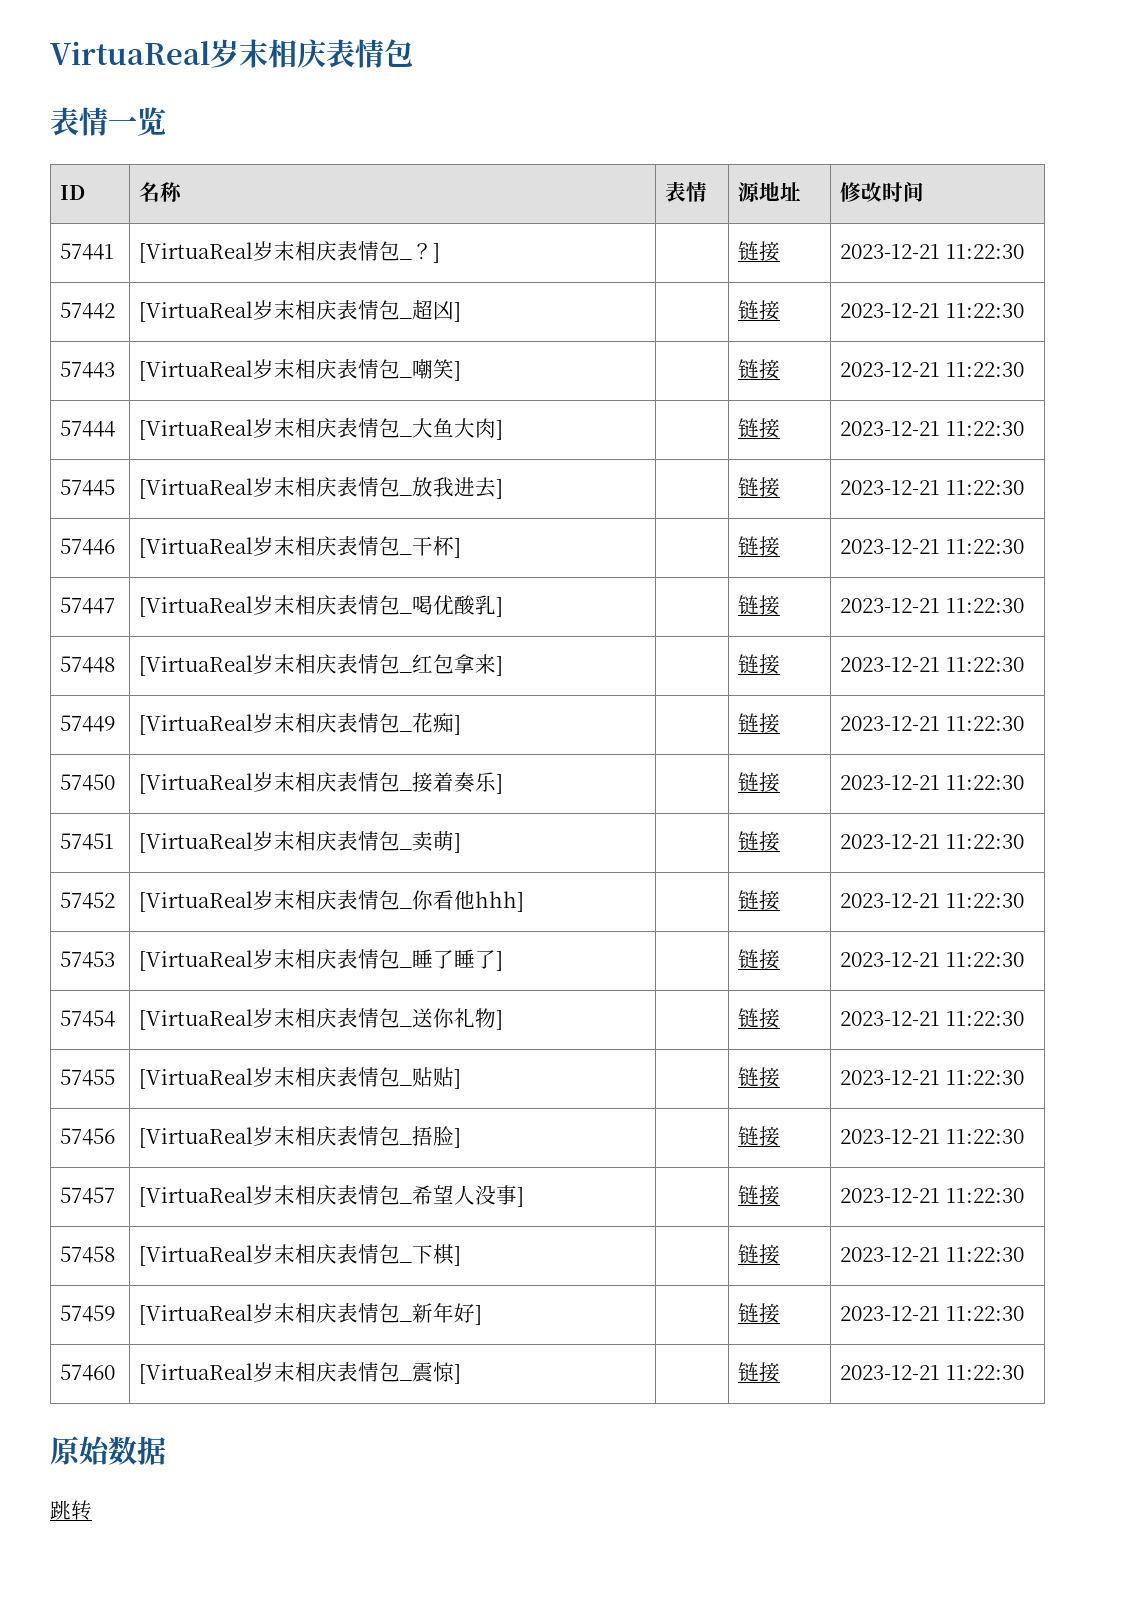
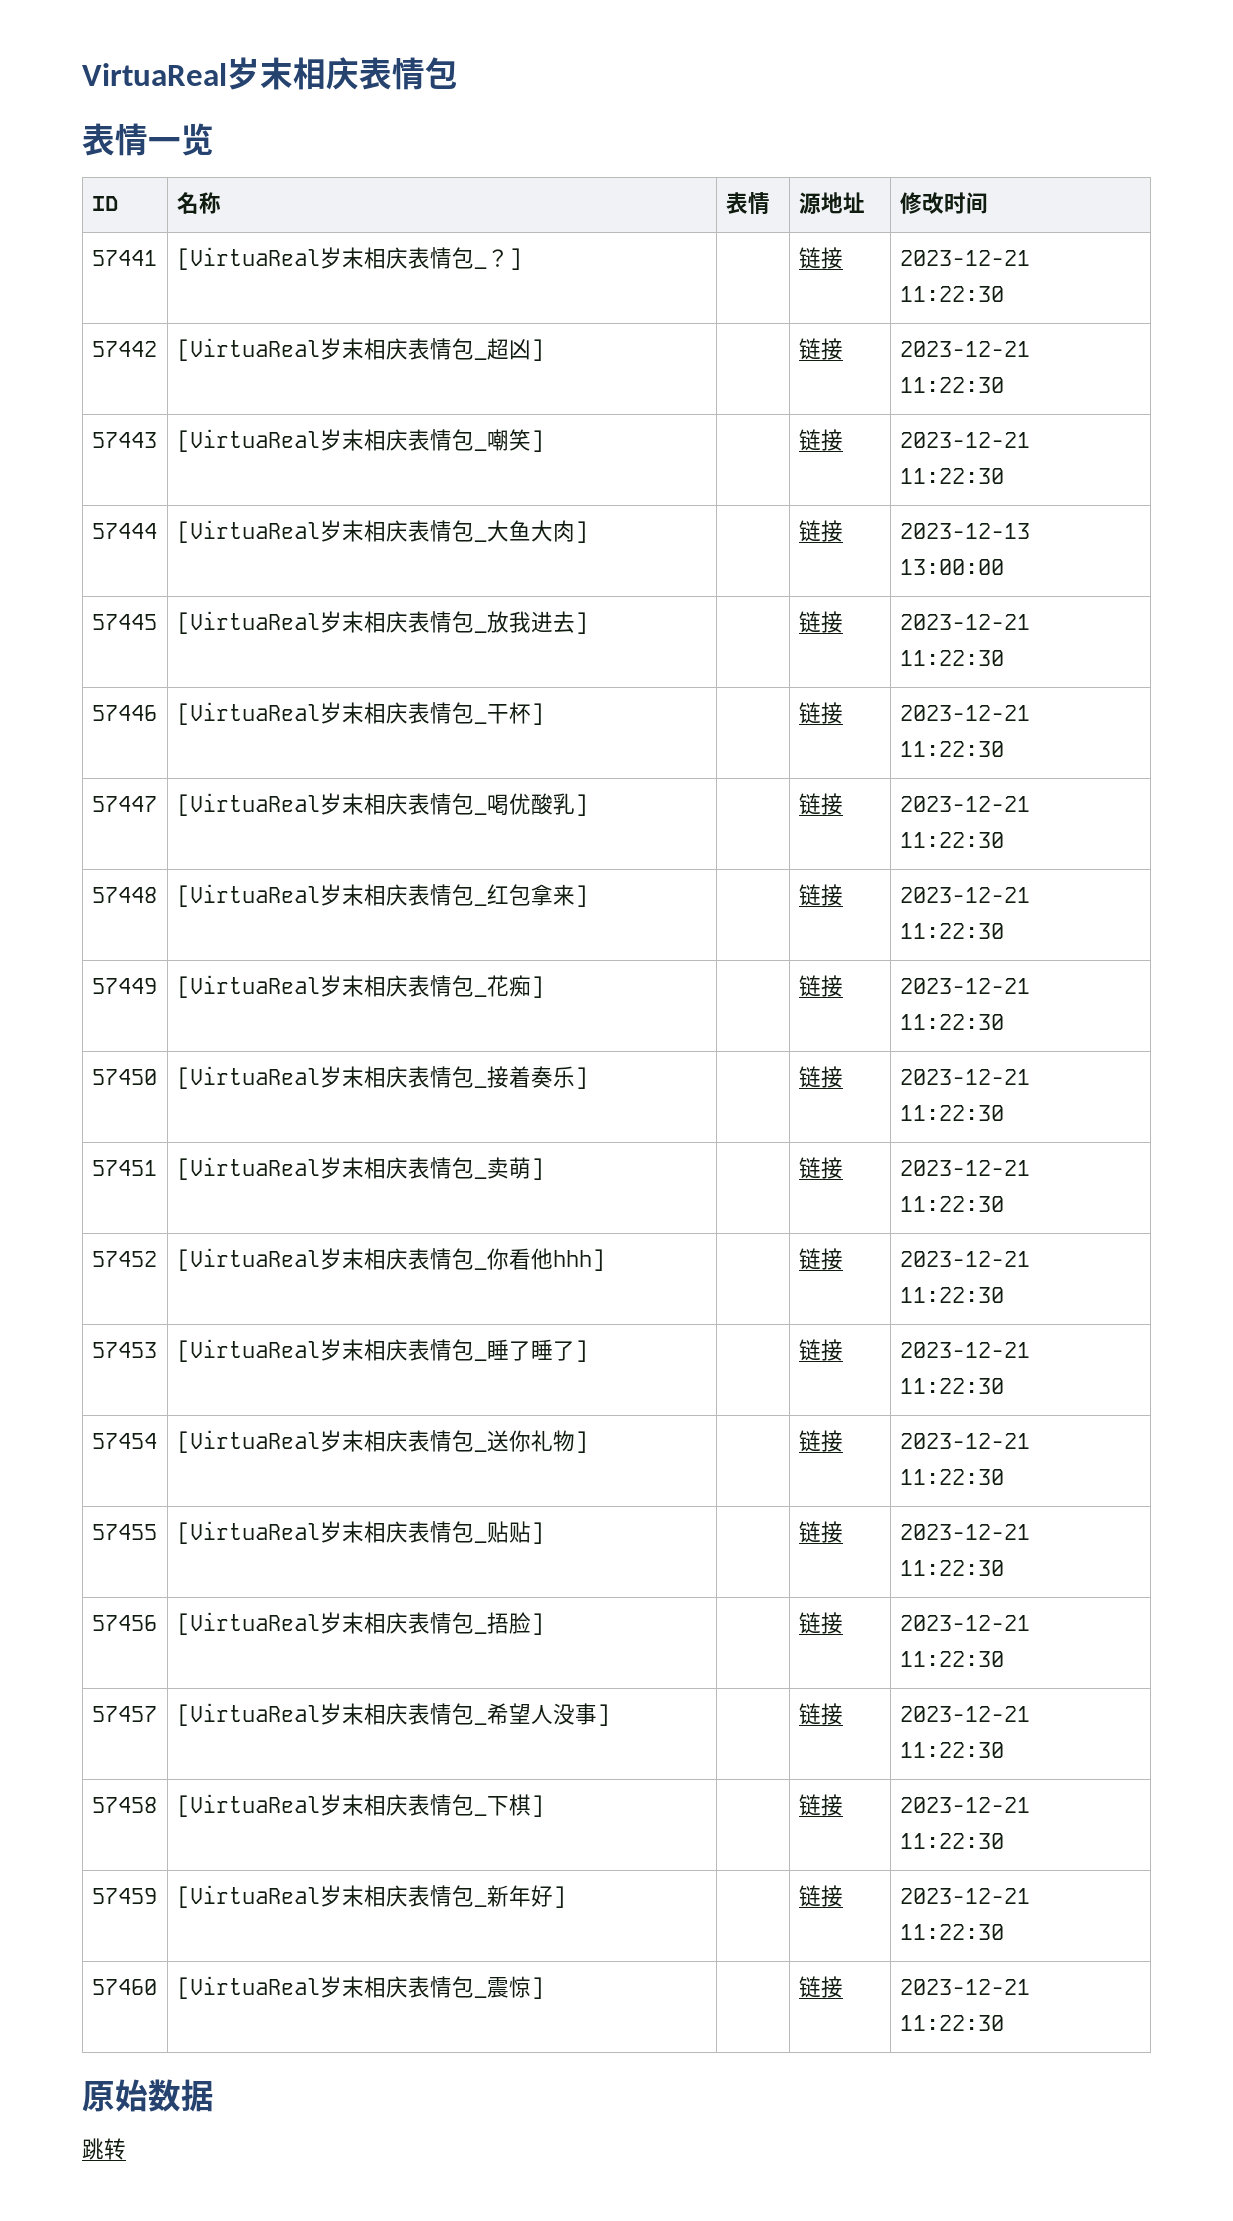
[839,421,1024,436] 2023-12-21 11:22:30 -> [899,523,1030,539] [899,559,1004,575] 2023-12-13 13:00:00

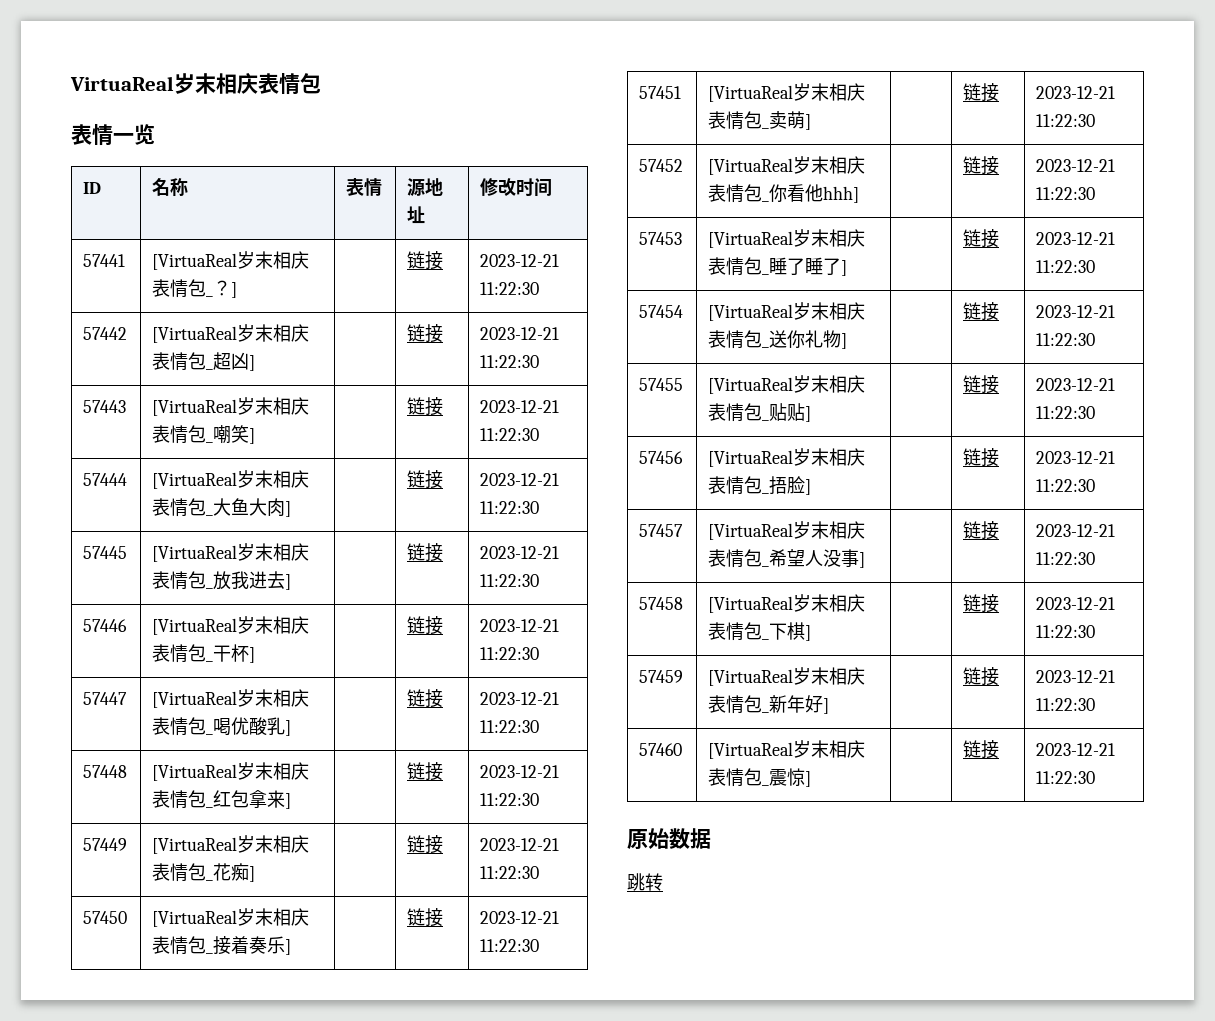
[899,523,1030,539] [899,559,1004,575] 2023-12-13 13:00:00 -> [480,473,560,486] [480,501,540,514] 2023-12-21 11:22:30

